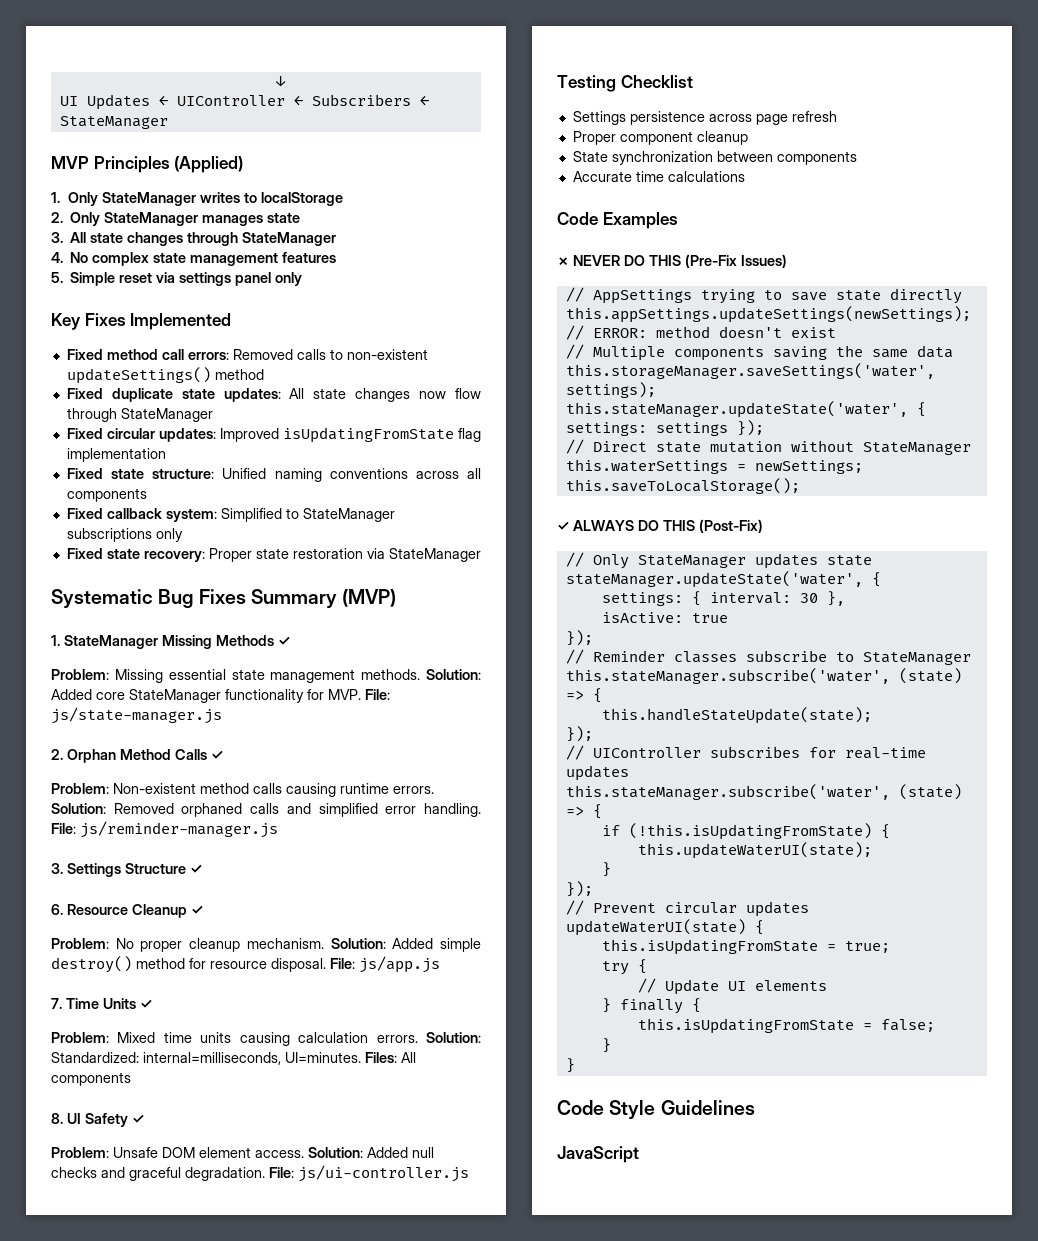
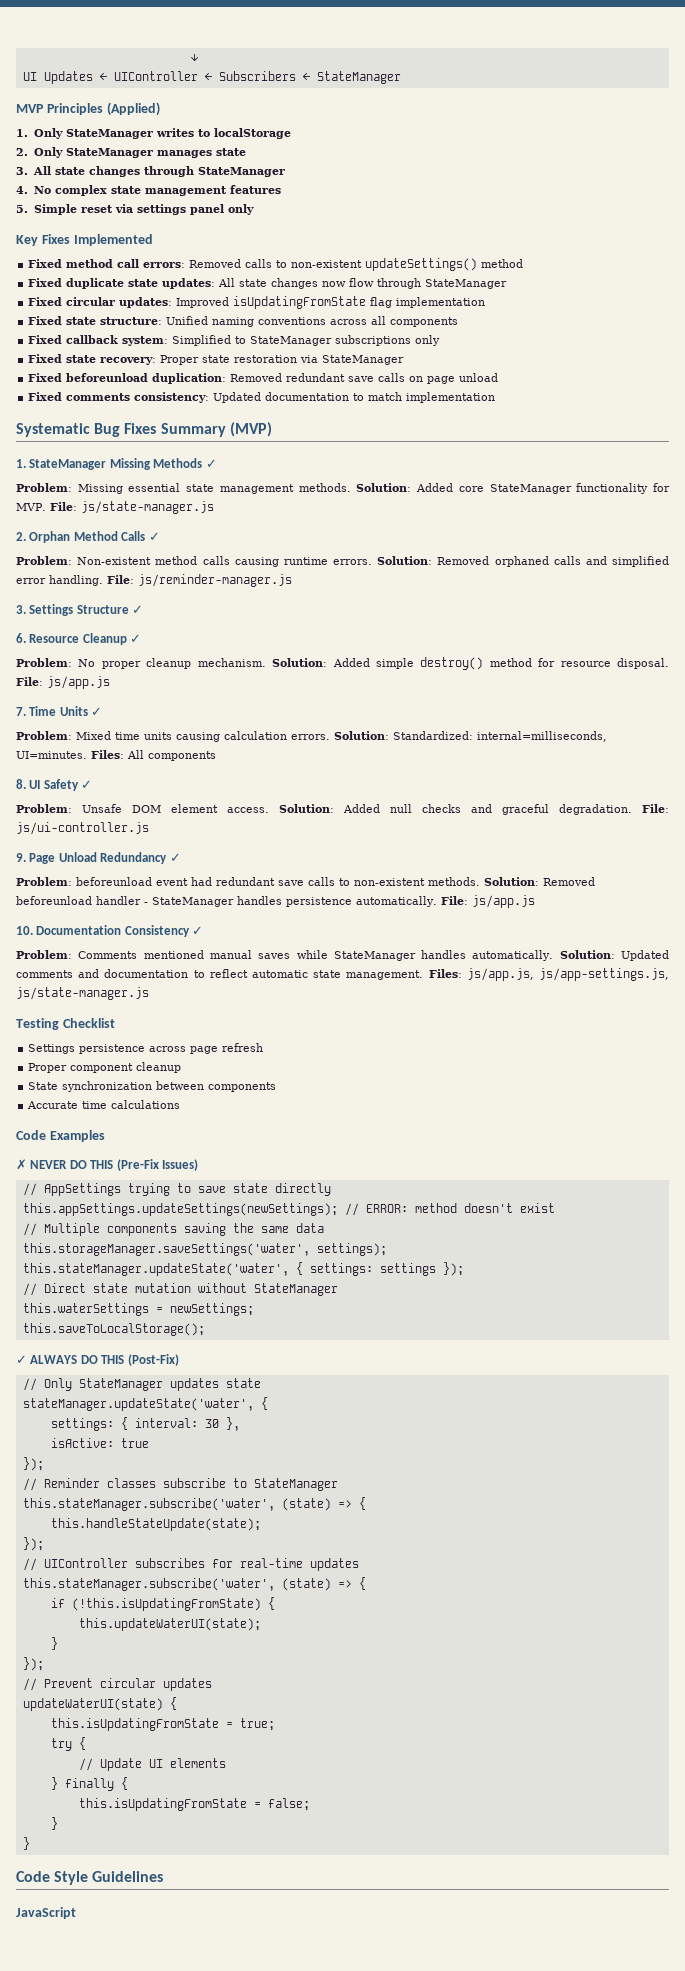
(481, 555) none -> [28,373,499,384] [28,392,496,403] // Fixed beforeunload duplication: Removed redundant save calls on page unload // Fixed comments consistency: Updated documentation to match implementation
(469, 1173) none -> [16,852,181,864] [16,877,595,886] [16,895,535,908] [16,925,204,937] [16,950,669,961] [16,968,669,981] [16,987,149,1000] // 9. Page Unload Redundancy ✓ // Problem: beforeunload event had redundant save calls to non-existent methods. Solution: Removed beforeunload handler - StateManager handles persistence automatically. File: js/app.js // 10. Documentation Consistency ✓ // Problem: Comments mentioned manual saves while StateManager handles automatically. Solution: Updated comments and documentation to reflect automatic state management. Files: js/app.js, js/app-settings.js, js/state-manager.js

